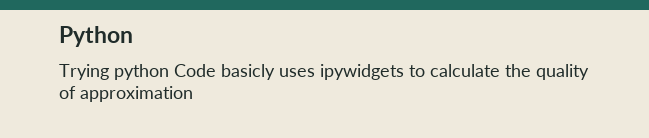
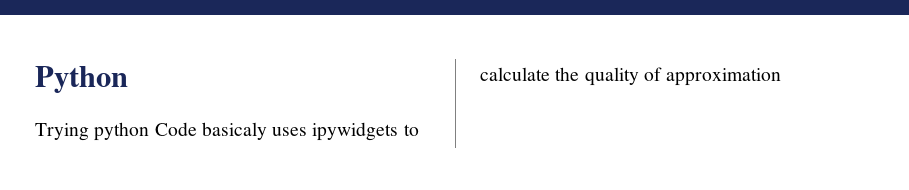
[221,64,275,80] basicly -> [201,122,267,140] basicaly

